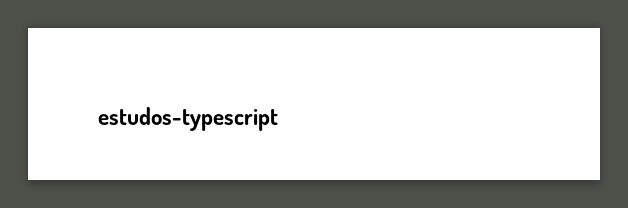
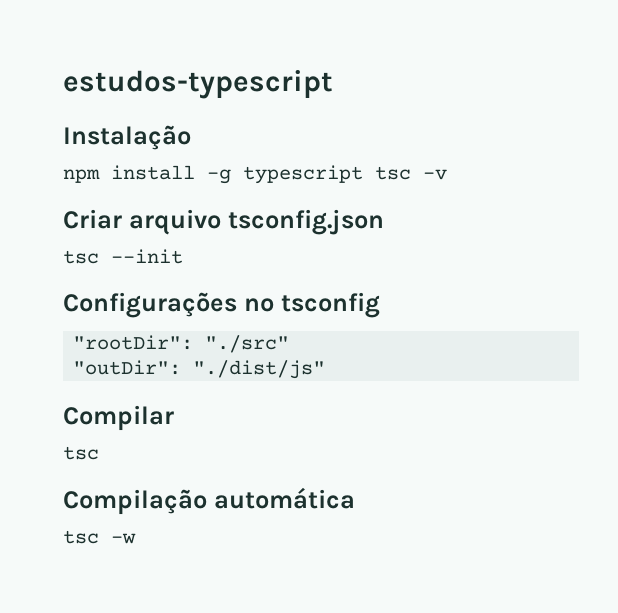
(278, 119) none -> [63,125,191,150] [63,165,447,184] [63,209,384,235] [63,249,183,264] [63,292,380,318] [72,335,289,353] [72,360,325,379] [63,405,174,431] [63,446,99,460] [63,487,355,515] [63,530,136,544] // Instalação // npm install -g typescript tsc -v // Criar arquivo tsconfig.json // tsc --init // Configurações no tsconfig // "rootDir": "./src" // "outDir": "./dist/js" // Compilar // tsc // Compilação automática // tsc -w

